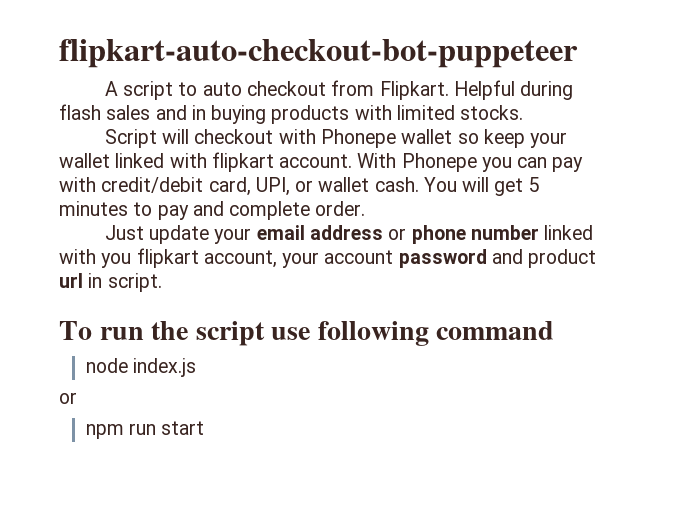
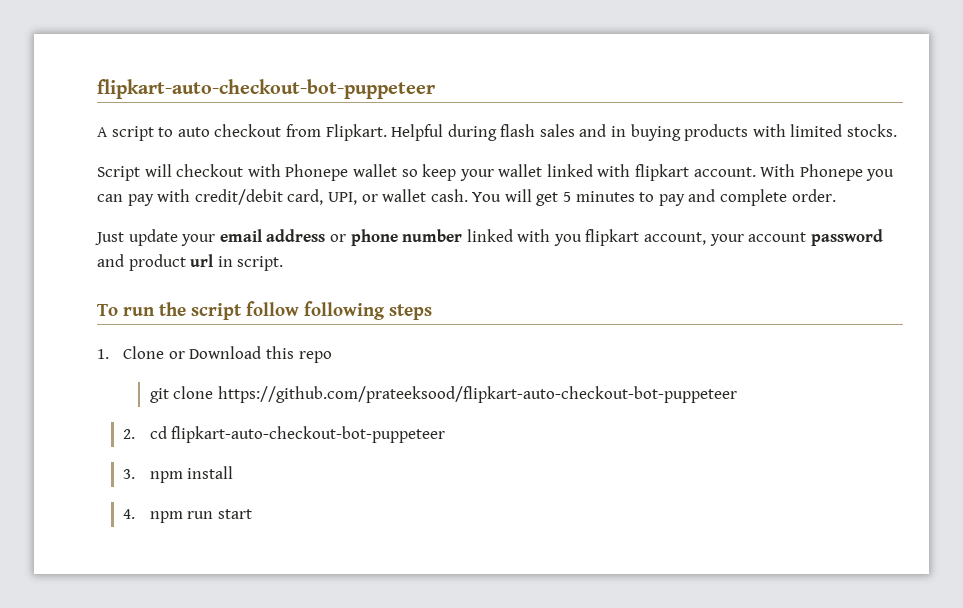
[271,321,555,346] [85,358,197,377] [59,392,77,404] use following command // node index.js // or // -> [246,301,432,320] [97,346,332,363] [149,386,737,403] [123,426,446,443] [123,466,234,483] [123,509,136,519] follow following steps // 1. Clone or Download this repo // git clone https://github.com/prateeksood/flipkart-auto-checkout-bot-puppeteer // 2. cd flipkart-auto-checkout-bot-puppeteer // 3. npm install // 4.

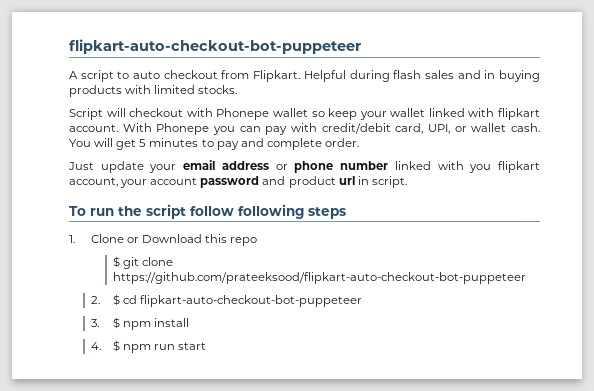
(332, 357) none -> [112,256,120,268] $
(136, 434) none -> [112,294,120,306] $
(136, 474) none -> [112,317,120,329] $
(136, 514) none -> [112,340,120,352] $

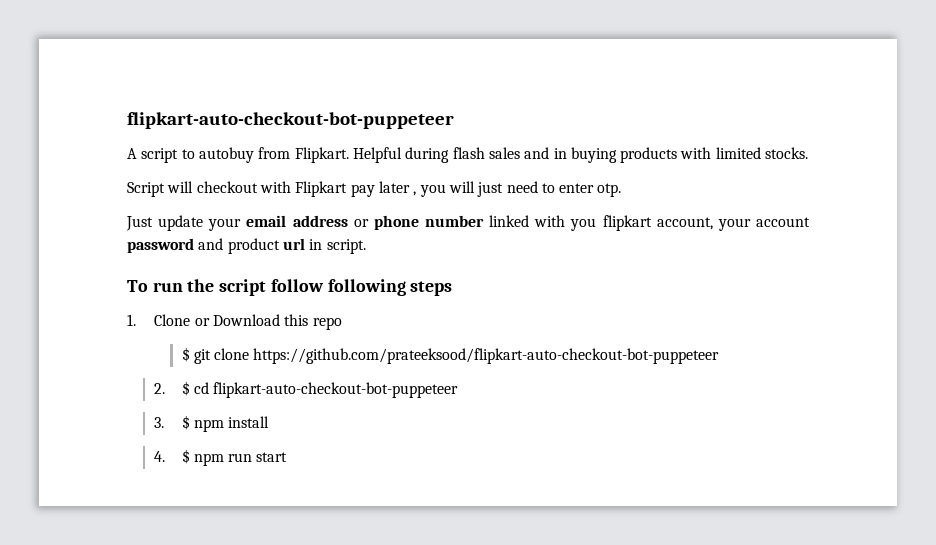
[133,70,218,79] auto checkout -> [198,147,254,163] autobuy
[216,108,540,120] [69,123,540,135] [69,138,359,150] Phonepe wallet so keep your wallet linked with flipkart account. With Phonepe you can pay with credit/debit card, UPI, or wallet cash. You will get 5 minutes to pay and complete order. -> [295,181,622,197] Flipkart pay later , you will just need to enter otp.

